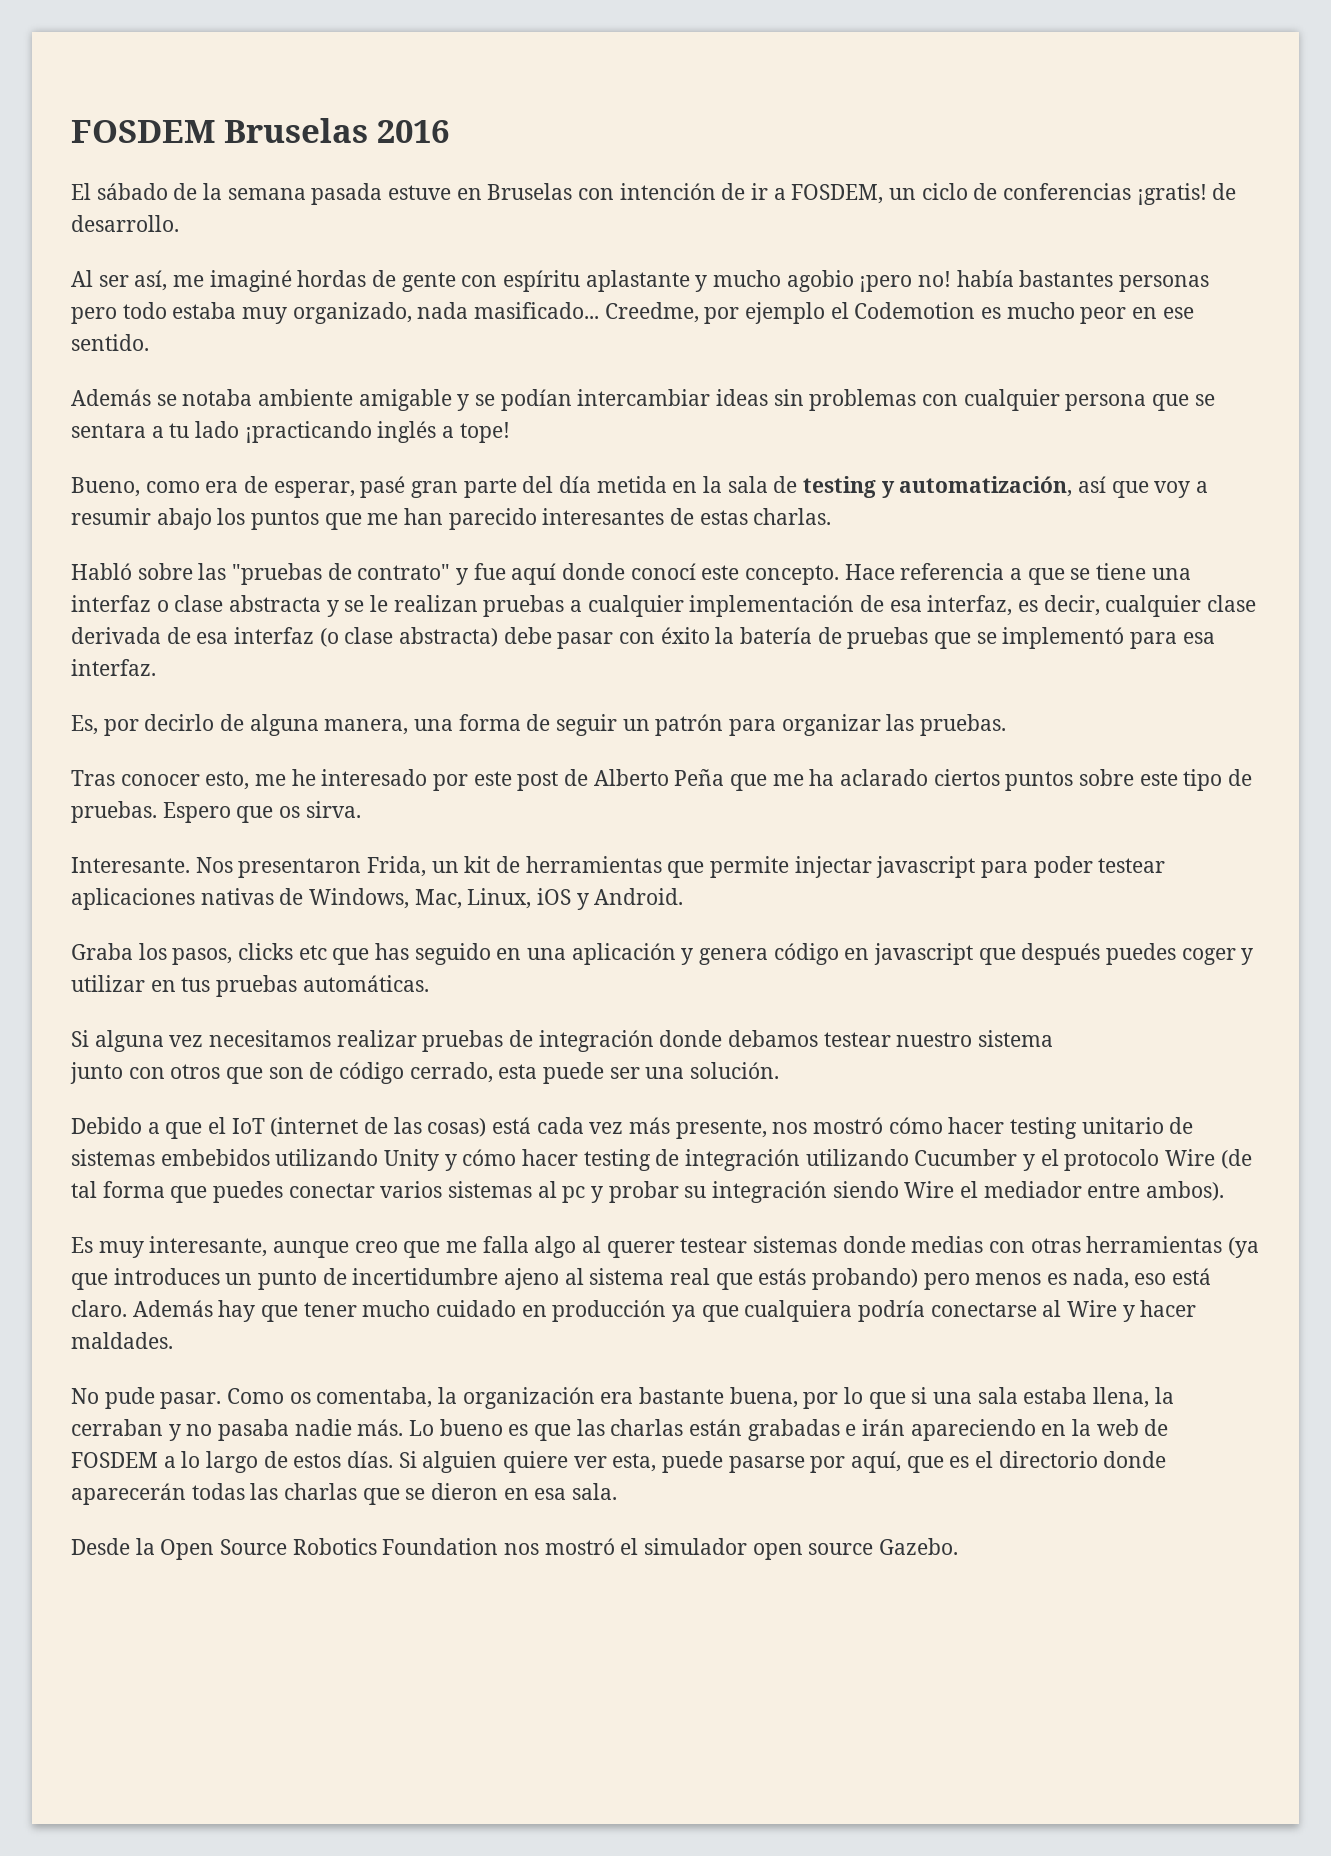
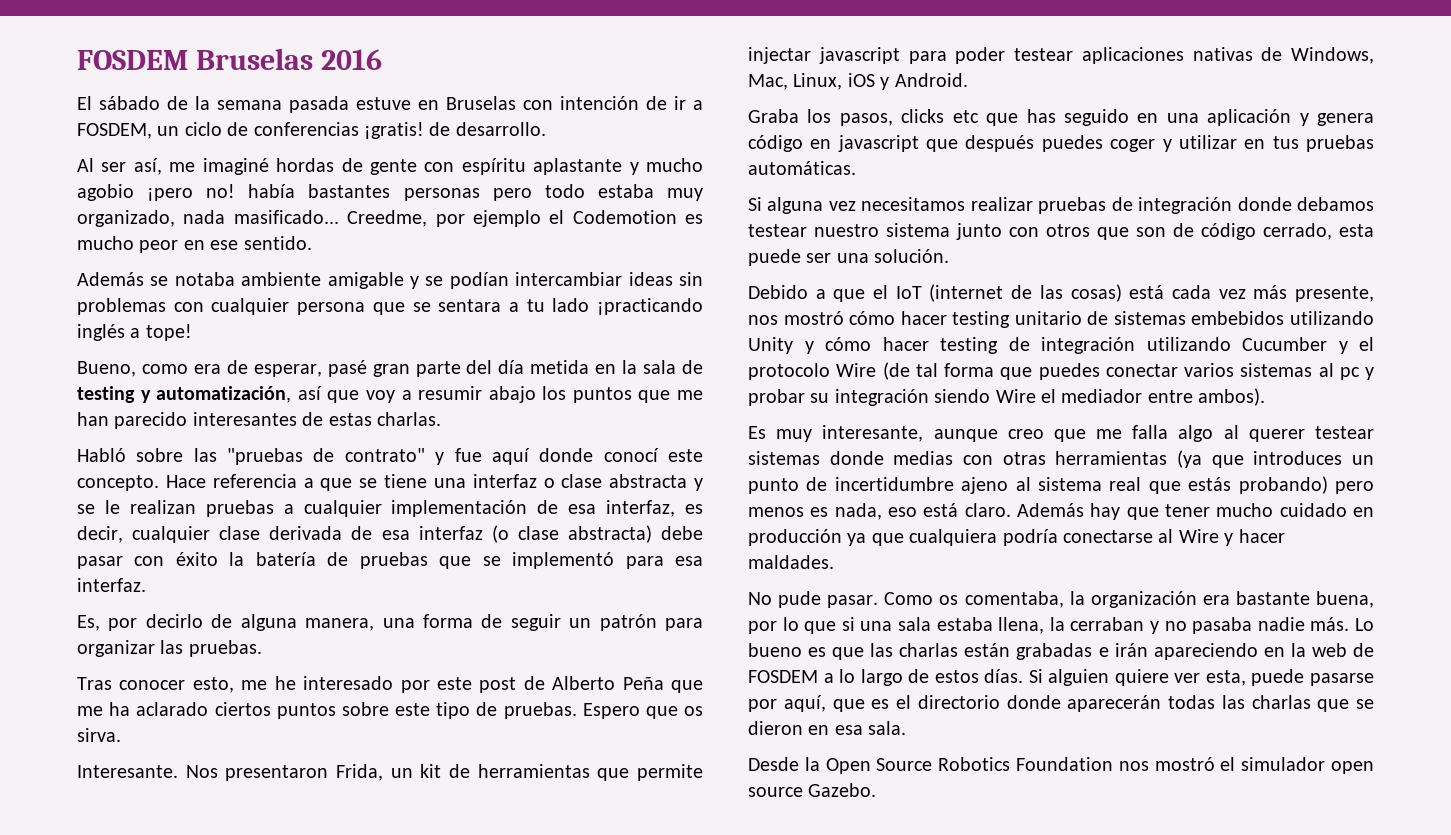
(1054, 1038) // -> (950, 230) none

